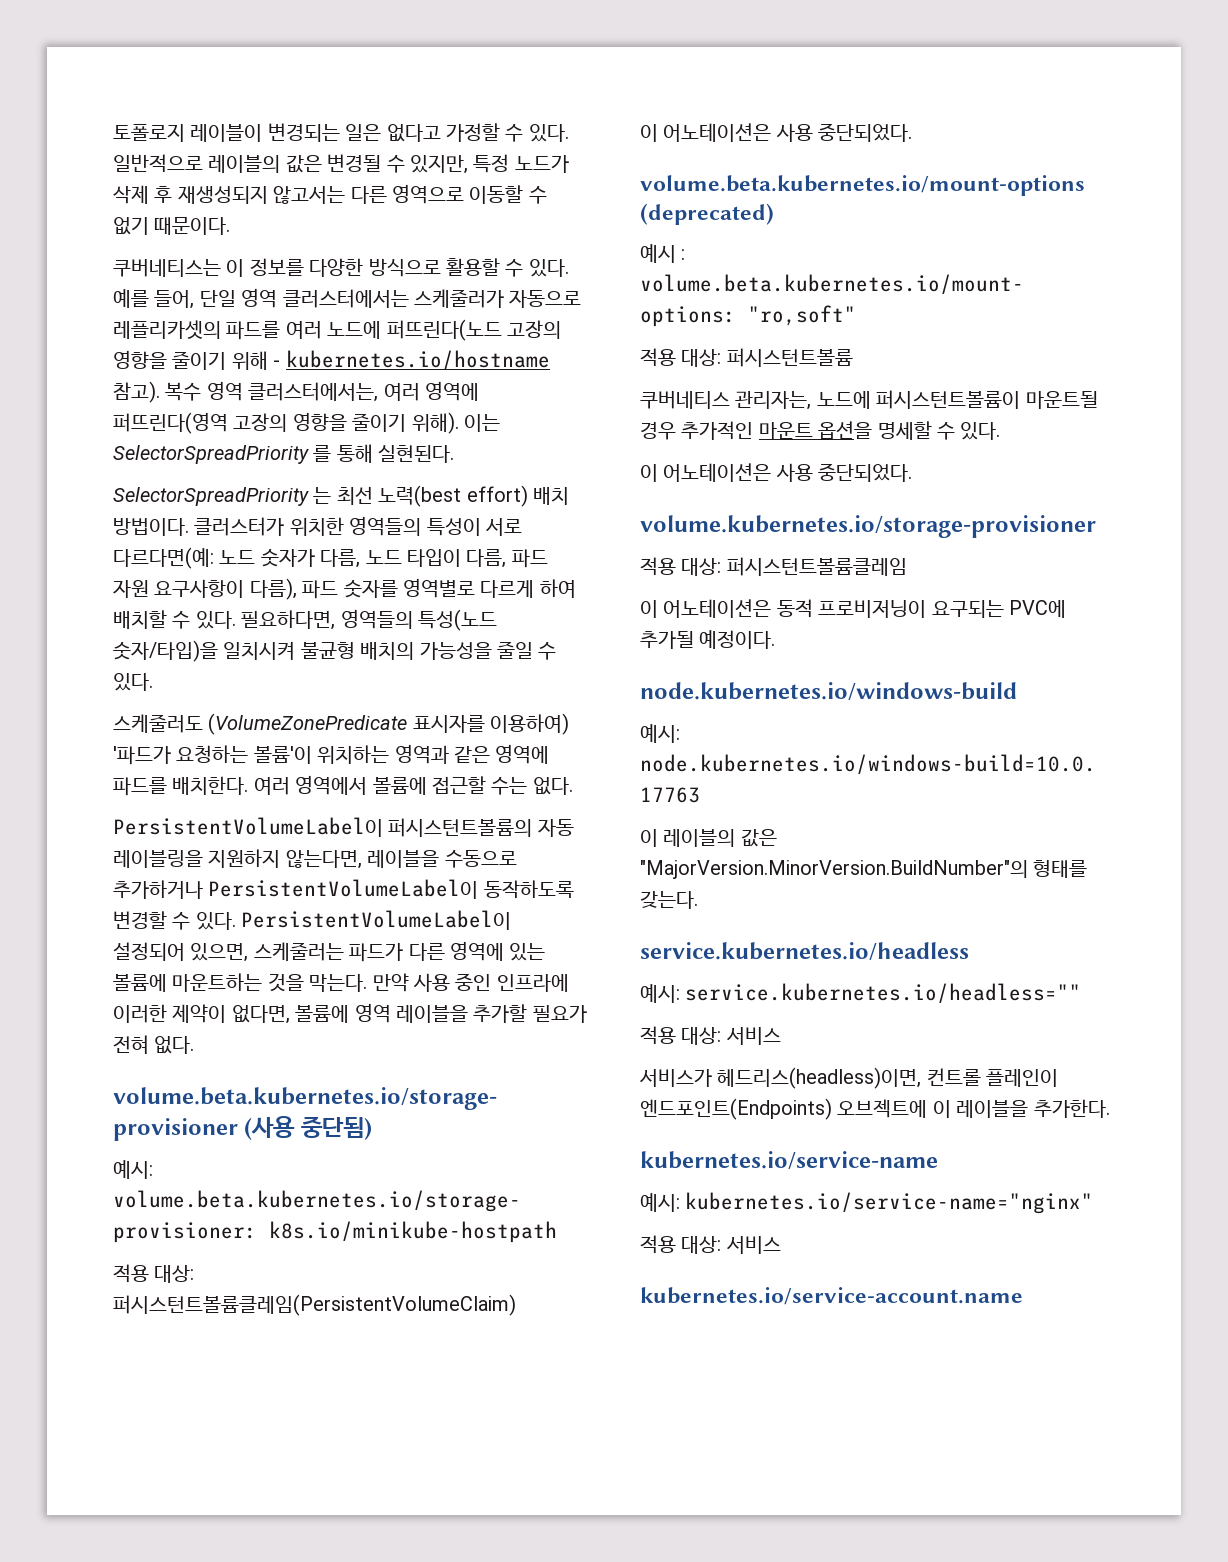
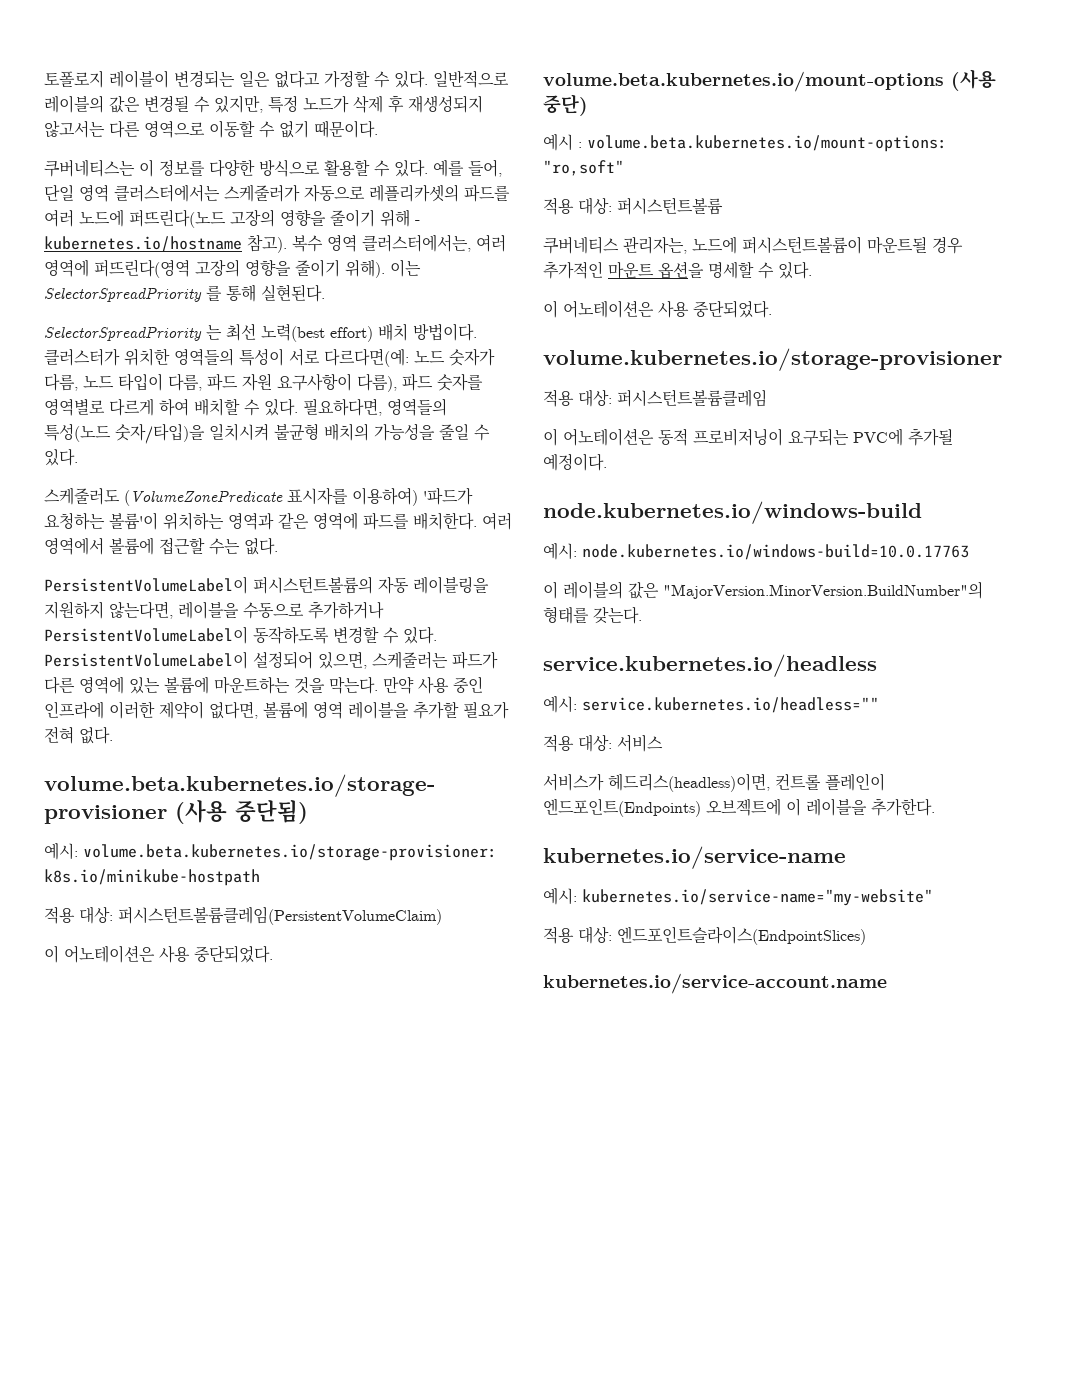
[640,203,774,225] (deprecated) -> [951,69,996,91] [543,94,588,116] (사용 중단)
[685,1192,1094,1214] [640,1235,781,1254] kubernetes.io/service-name="nginx" // 적용 대상: 서비스 -> [582,889,933,906] [543,926,866,945] kubernetes.io/service-name="my-website" // 적용 대상: 엔드포인트슬라이스(EndpointSlices)

